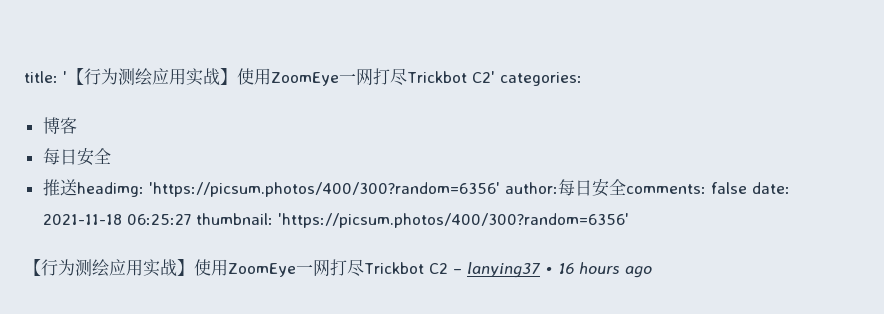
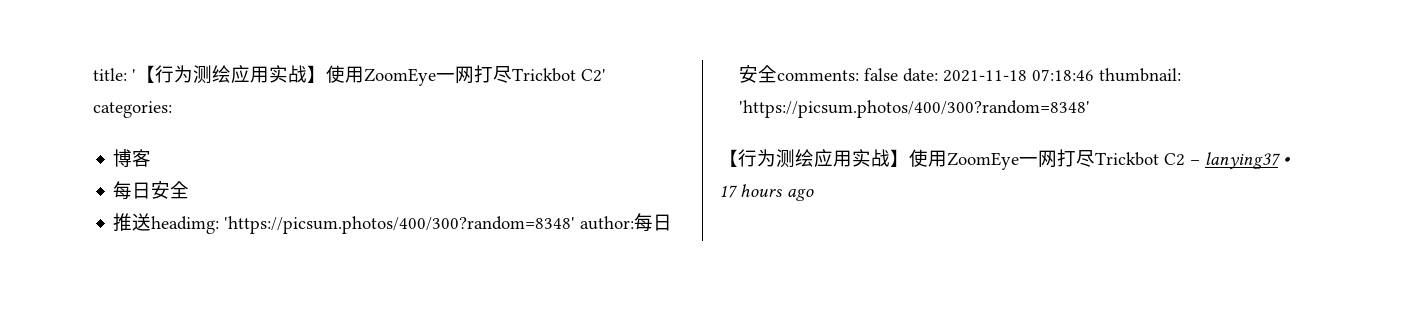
[148,182,500,197] 'https://picsum.photos/400/300?random=6356' -> [224,216,576,234] 'https://picsum.photos/400/300?random=8348'
[126,213,629,228] 06:25:27 thumbnail: 'https://picsum.photos/400/300?random=6356' -> [1032,68,1182,82] [739,100,1091,118] 07:18:46 thumbnail: 'https://picsum.photos/400/300?random=8348'
[557,263,574,274] 16 -> [719,185,738,198] 17

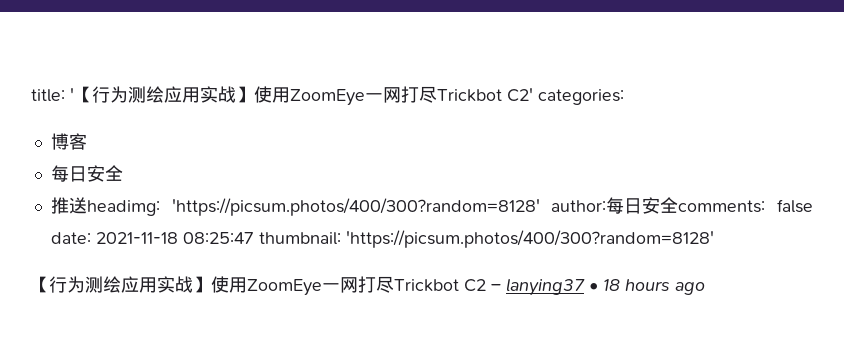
[224,216,576,234] 'https://picsum.photos/400/300?random=8348' -> [171,198,540,216] 'https://picsum.photos/400/300?random=8128'
[1032,68,1182,82] [739,100,1091,118] 07:18:46 thumbnail: 'https://picsum.photos/400/300?random=8348' -> [182,230,714,248] 08:25:47 thumbnail: 'https://picsum.photos/400/300?random=8128'
[719,185,738,198] 17 -> [603,279,620,291] 18

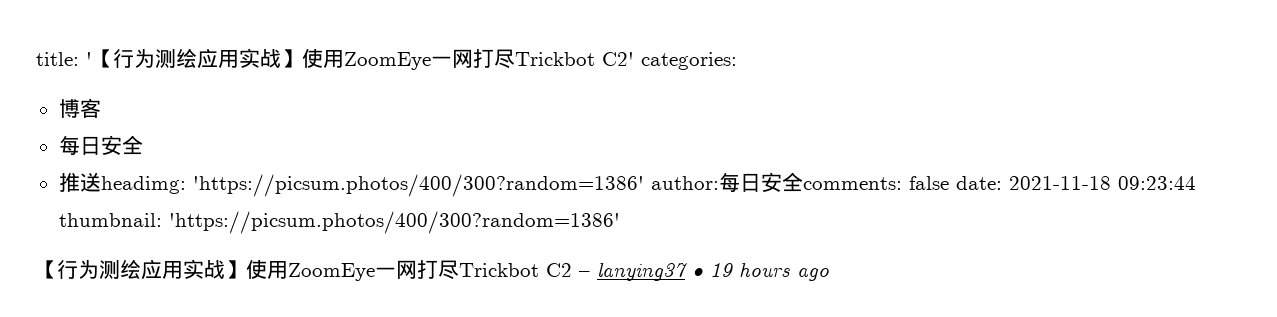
[171,198,540,216] 'https://picsum.photos/400/300?random=8128' -> [192,174,644,197] 'https://picsum.photos/400/300?random=1386'
[182,230,714,248] 08:25:47 thumbnail: 'https://picsum.photos/400/300?random=8128' -> [1117,176,1196,190] [58,211,620,234] 09:23:44 thumbnail: 'https://picsum.photos/400/300?random=1386'
[603,279,620,291] 18 -> [710,263,733,277] 19

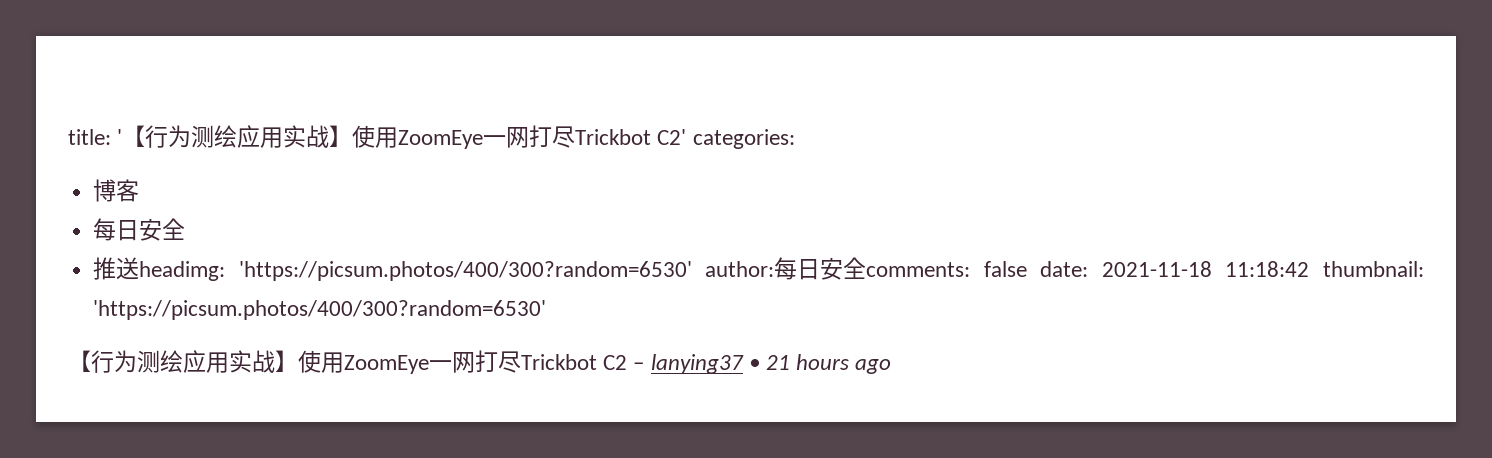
[192,174,644,197] 'https://picsum.photos/400/300?random=1386' -> [238,261,692,281] 'https://picsum.photos/400/300?random=6530'
[1117,176,1196,190] [58,211,620,234] 09:23:44 thumbnail: 'https://picsum.photos/400/300?random=1386' -> [1225,261,1425,277] [93,300,547,320] 11:18:42 thumbnail: 'https://picsum.photos/400/300?random=6530'
[710,263,733,277] 19 -> [766,355,791,370] 21

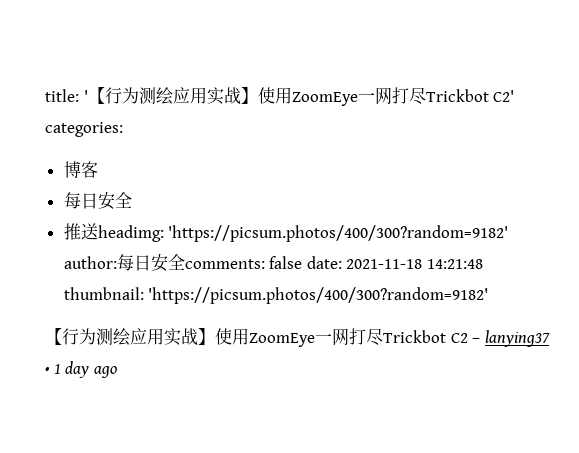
[238,261,692,281] 'https://picsum.photos/400/300?random=6530' -> [168,225,509,242] 'https://picsum.photos/400/300?random=9182'
[1225,261,1425,277] [93,300,547,320] 11:18:42 thumbnail: 'https://picsum.photos/400/300?random=6530' -> [427,259,484,269] [63,287,489,304] 14:21:48 thumbnail: 'https://picsum.photos/400/300?random=9182'
[766,354,850,370] 21 hours -> [53,361,90,378] 1 day

